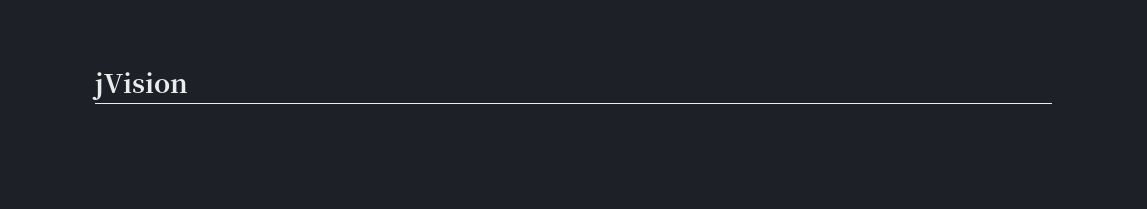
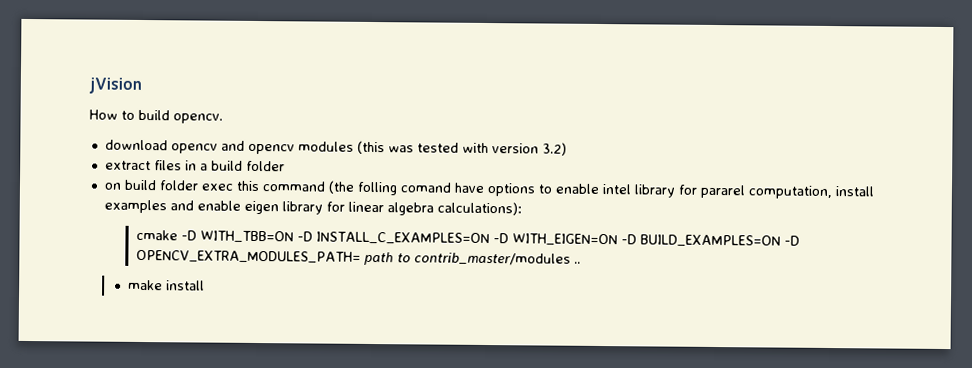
(188, 86) none -> [89,109,223,124] [104,139,567,156] [104,160,285,172] [103,179,874,200] [103,199,522,216] [135,229,800,248] [135,249,581,266] [127,279,205,291] // How to build opencv. // download opencv and opencv modules (this was tested with version 3.2) // extract files in a build folder // on build folder exec this command (the folling comand have options to enable intel library for pararel computation, install examples and enable eigen library for linear algebra calculations): // cmake -D WITH_TBB=ON -D INSTALL_C_EXAMPLES=ON -D WITH_EIGEN=ON -D BUILD_EXAMPLES=ON -D OPENCV_EXTRA_MODULES_PATH= path to contrib_master/modules .. // make install

